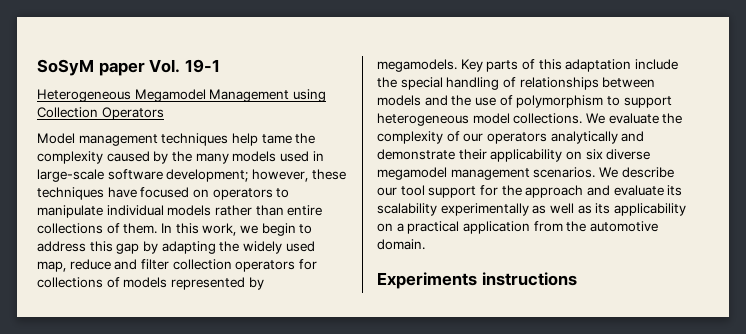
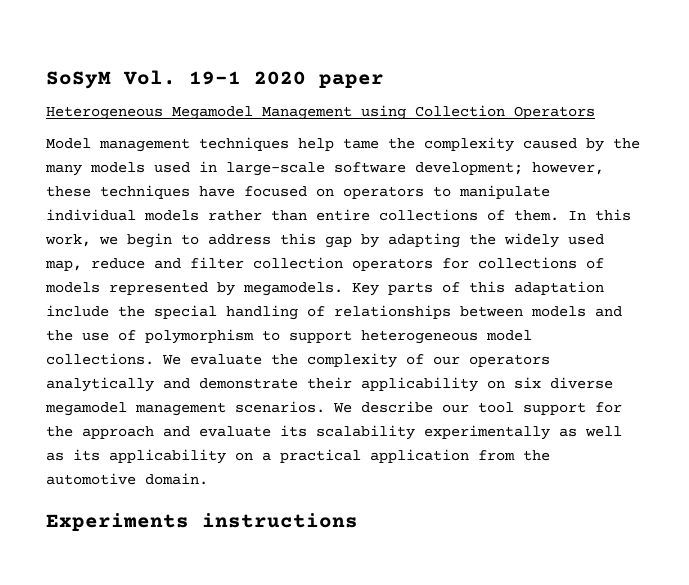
[98,62,145,76] paper -> (111, 80) none
(220, 66) none -> [254,71,384,88] 2020 paper

